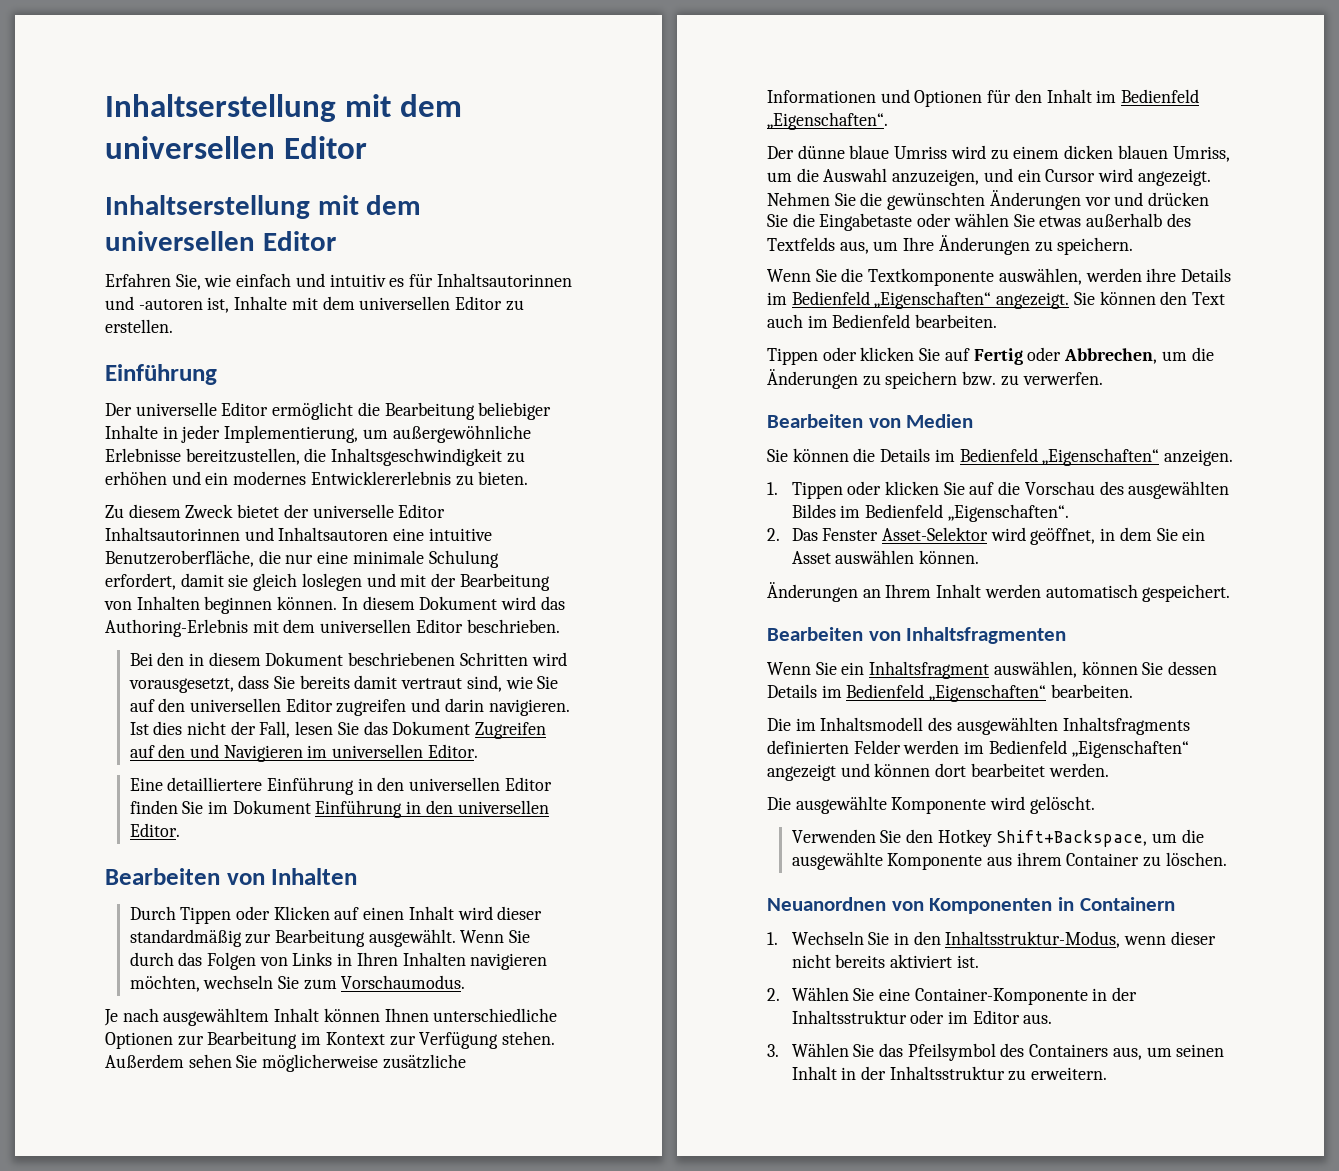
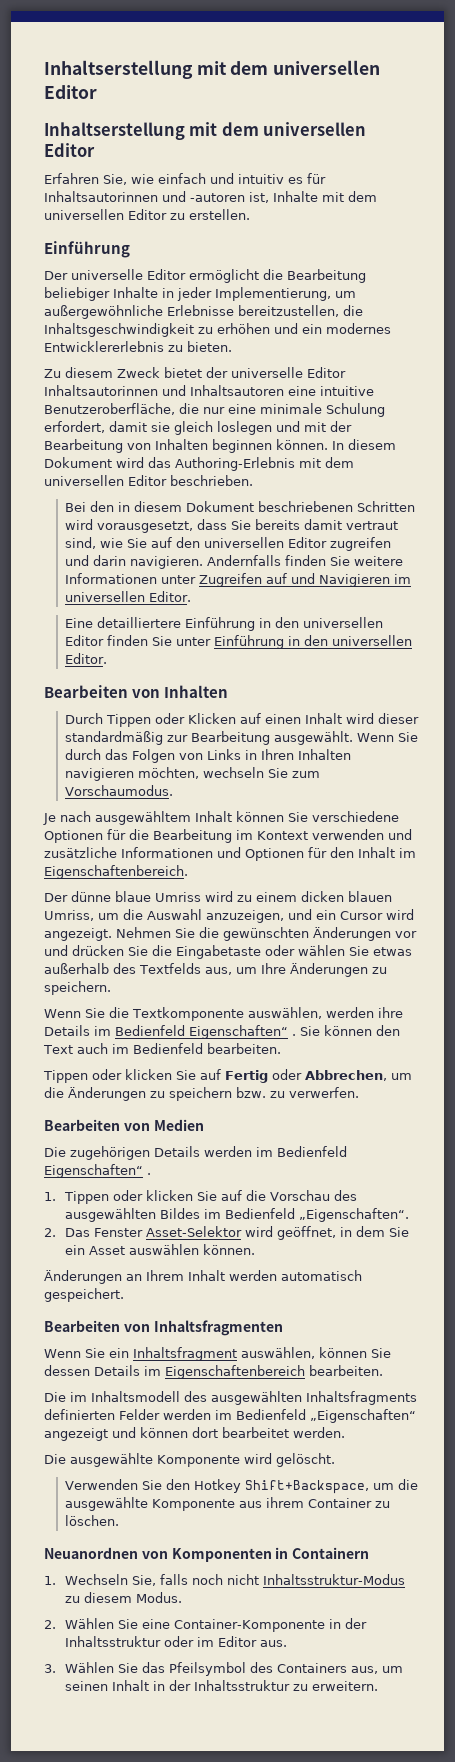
[129,721,471,738] Ist dies nicht der Fall, lesen Sie das Dokument -> [206,555,403,566] [64,573,196,584] Andernfalls finden Sie weitere Informationen unter
[158,744,186,758] den -> (287, 578) none
[208,800,311,814] im Dokument -> [175,637,211,646] unter
[384,1008,558,1022] [105,1031,556,1049] [105,1054,379,1072] Ihnen unterschiedliche Optionen zur Bearbeitung im Kontext zur Verfügung stehen. Außerdem sehen Sie möglicherweise -> [288,811,399,822] [44,829,412,843] Sie verschiedene Optionen für die Bearbeitung im Kontext verwenden und
[1121,89,1200,103] [767,112,888,130] Bedienfeld „Eigenschaften“. -> [44,865,188,879] Eigenschaftenbereich.
[874,291,1070,309] „Eigenschaften“ angezeigt. -> [189,1025,296,1039] Eigenschaften“ .
[767,448,1234,466] Sie können die Details im Bedienfeld „Eigenschaften“ anzeigen. -> [44,1146,347,1160] [44,1164,151,1178] Die zugehörigen Details werden im Bedienfeld Eigenschaften“ .
[846,684,1047,702] Bedienfeld „Eigenschaften“ -> [165,1365,305,1379] Eigenschaftenbereich
[868,931,1216,948] [791,954,979,968] Sie in den Inhaltsstruktur-Modus, wenn dieser nicht bereits aktiviert ist. -> [131,1574,405,1586] [64,1592,182,1603] Sie, falls noch nicht Inhaltsstruktur-Modus zu diesem Modus.

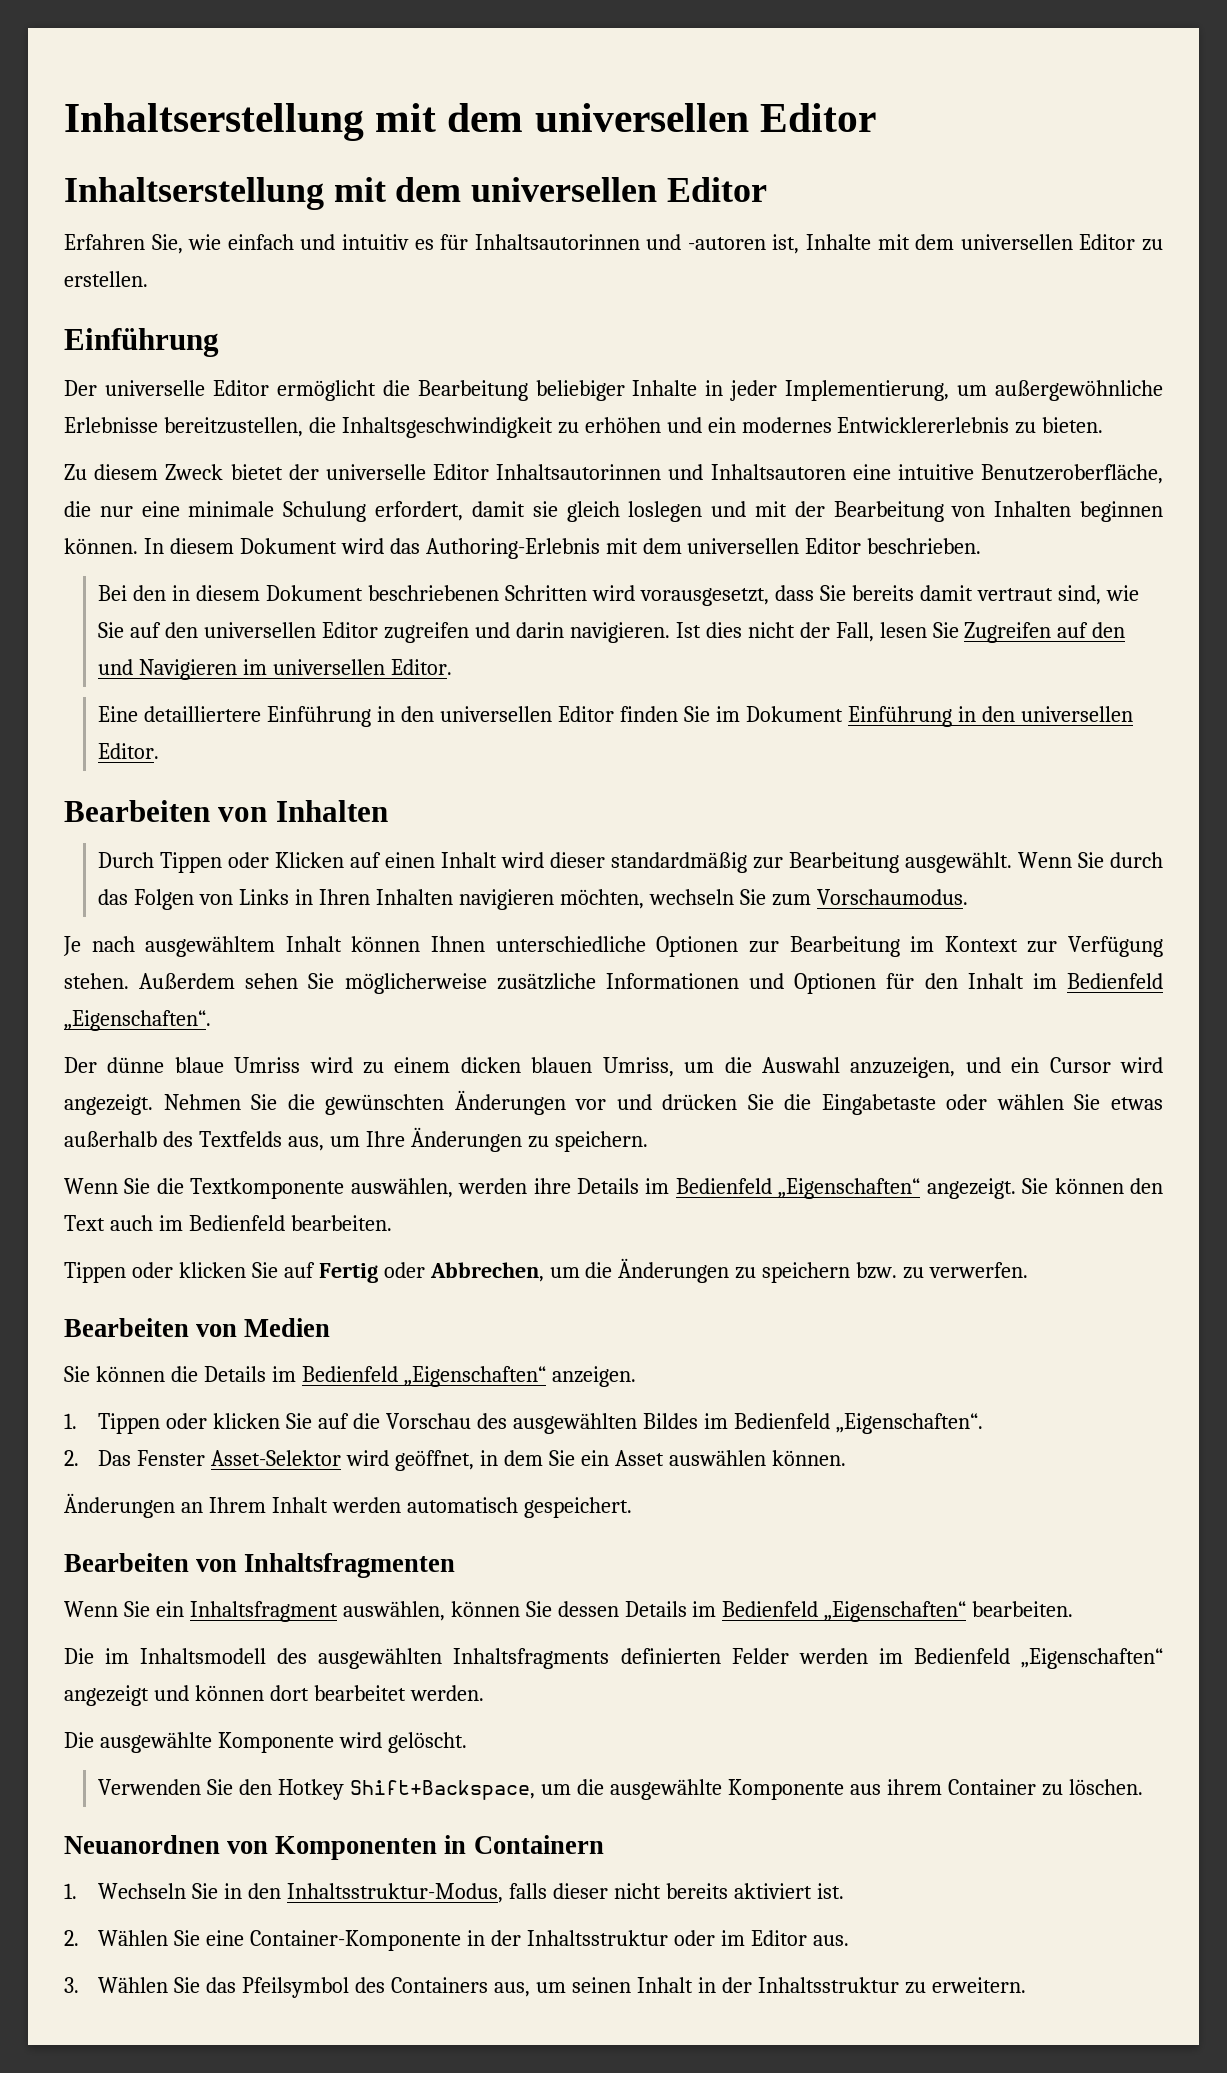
[206,555,403,566] [64,573,196,584] Andernfalls finden Sie weitere Informationen unter -> [675,622,959,642] Ist dies nicht der Fall, lesen Sie
(287, 578) none -> [1092,622,1126,638] den
[175,637,211,646] unter -> [715,706,843,722] im Dokument
[288,811,399,822] [44,829,412,843] Sie verschiedene Optionen für die Bearbeitung im Kontext verwenden und -> [431,936,1164,957] [64,973,487,994] Ihnen unterschiedliche Optionen zur Bearbeitung im Kontext zur Verfügung stehen. Außerdem sehen Sie möglicherweise
[44,865,188,879] Eigenschaftenbereich. -> [1067,973,1164,989] [64,1010,211,1031] Bedienfeld „Eigenschaften“.
[189,1025,296,1039] Eigenschaften“ . -> [778,1178,1016,1199] „Eigenschaften“ angezeigt.
[44,1146,347,1160] [44,1164,151,1178] Die zugehörigen Details werden im Bedienfeld Eigenschaften“ . -> [64,1366,636,1387] Sie können die Details im Bedienfeld „Eigenschaften“ anzeigen.
[165,1365,305,1379] Eigenschaftenbereich -> [722,1601,967,1622] Bedienfeld „Eigenschaften“
[131,1574,405,1586] [64,1592,182,1603] Sie, falls noch nicht Inhaltsstruktur-Modus zu diesem Modus. -> [192,1883,844,1903] Sie in den Inhaltsstruktur-Modus, falls dieser nicht bereits aktiviert ist.

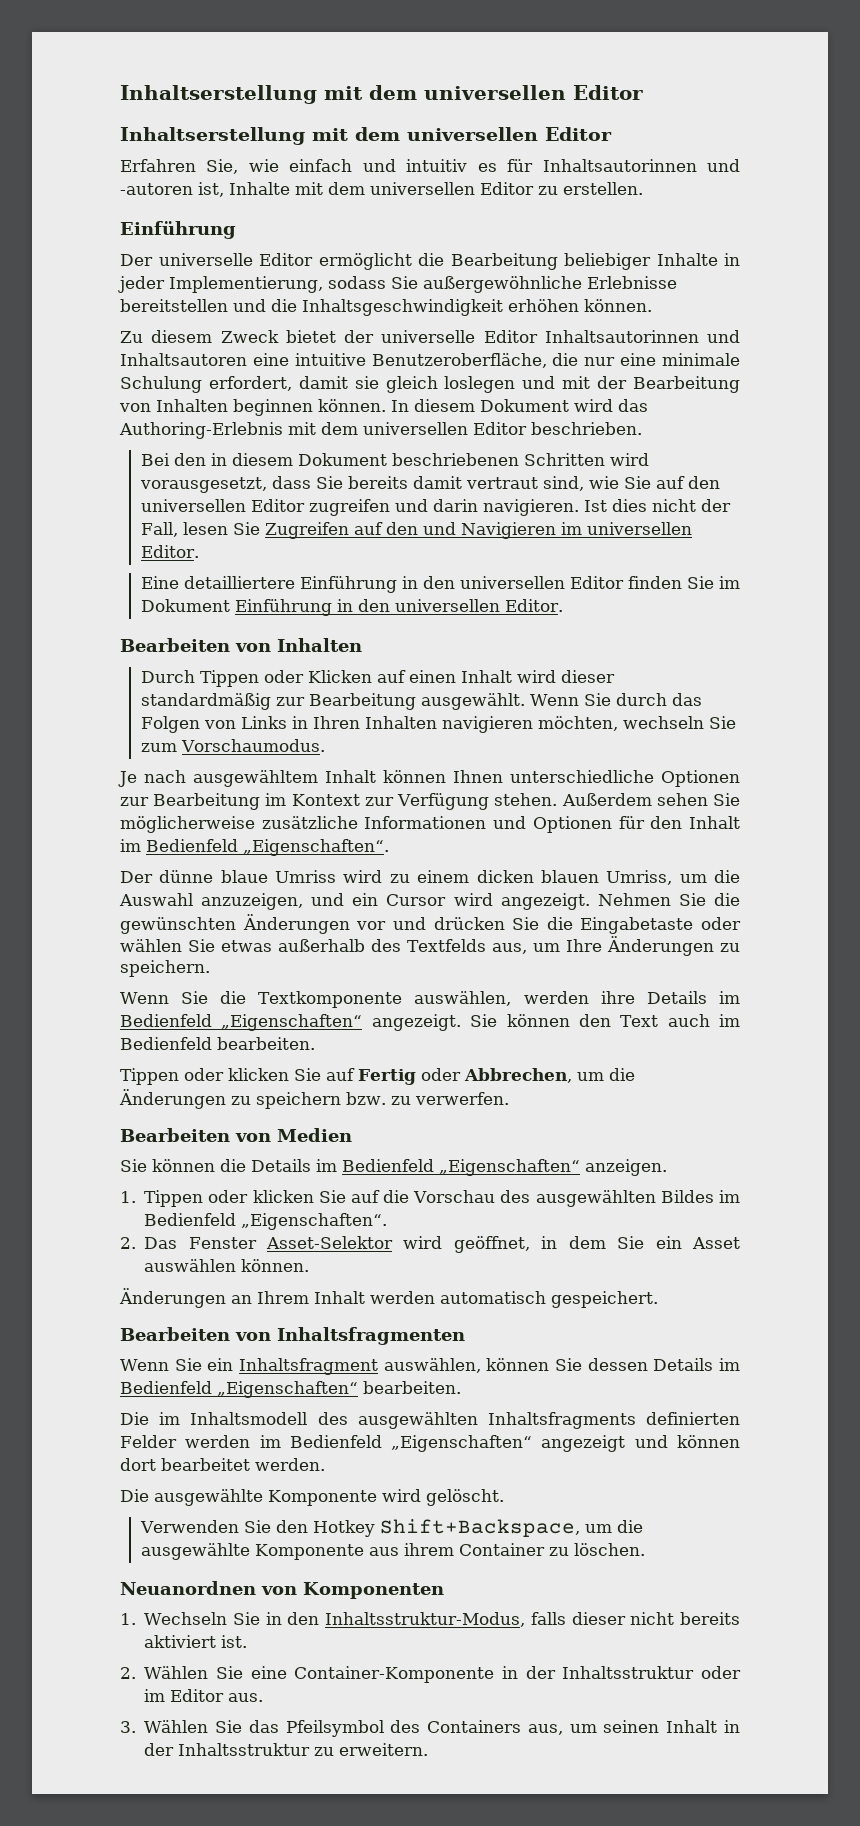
[957,380,1163,401] [64,417,1104,438] um außergewöhnliche Erlebnisse bereitzustellen, die Inhaltsgeschwindigkeit zu erhöhen und ein modernes Entwicklererlebnis zu bieten. -> [328,276,677,293] [120,299,652,316] sodass Sie außergewöhnliche Erlebnisse bereitstellen und die Inhaltsgeschwindigkeit erhöhen können.
[444,1835,604,1854] in Containern -> (444, 1590) none

